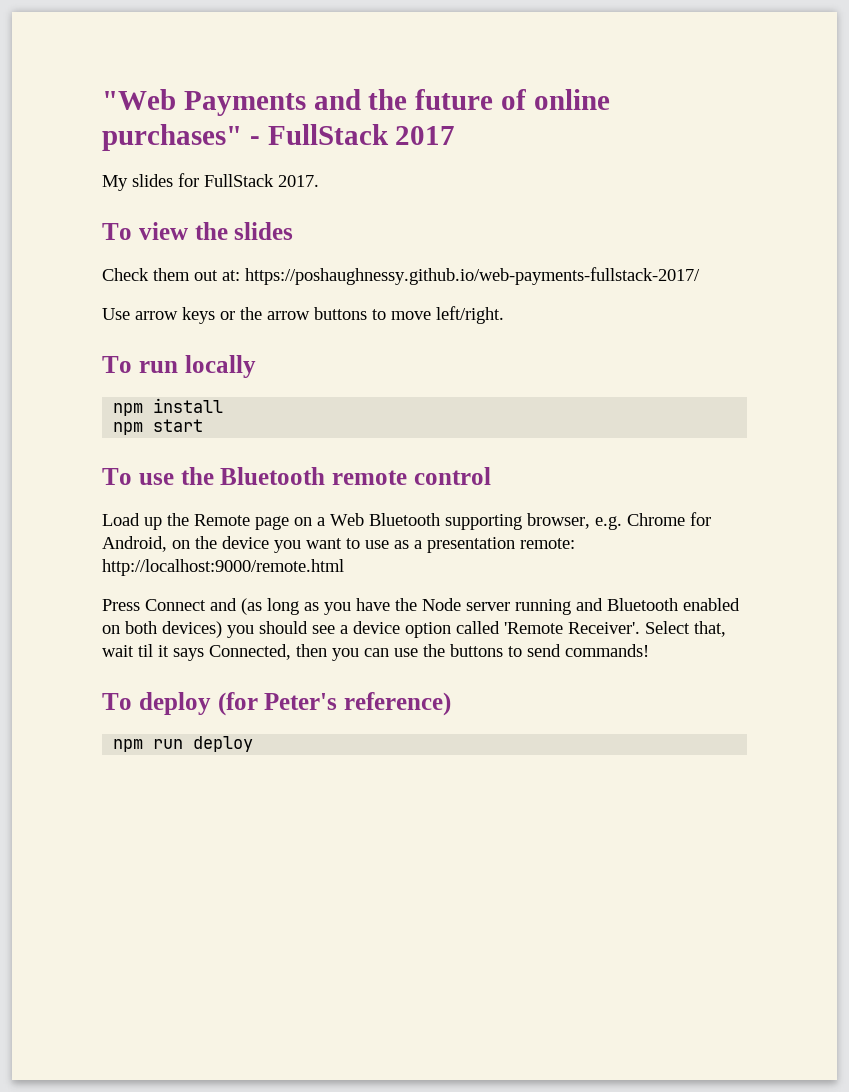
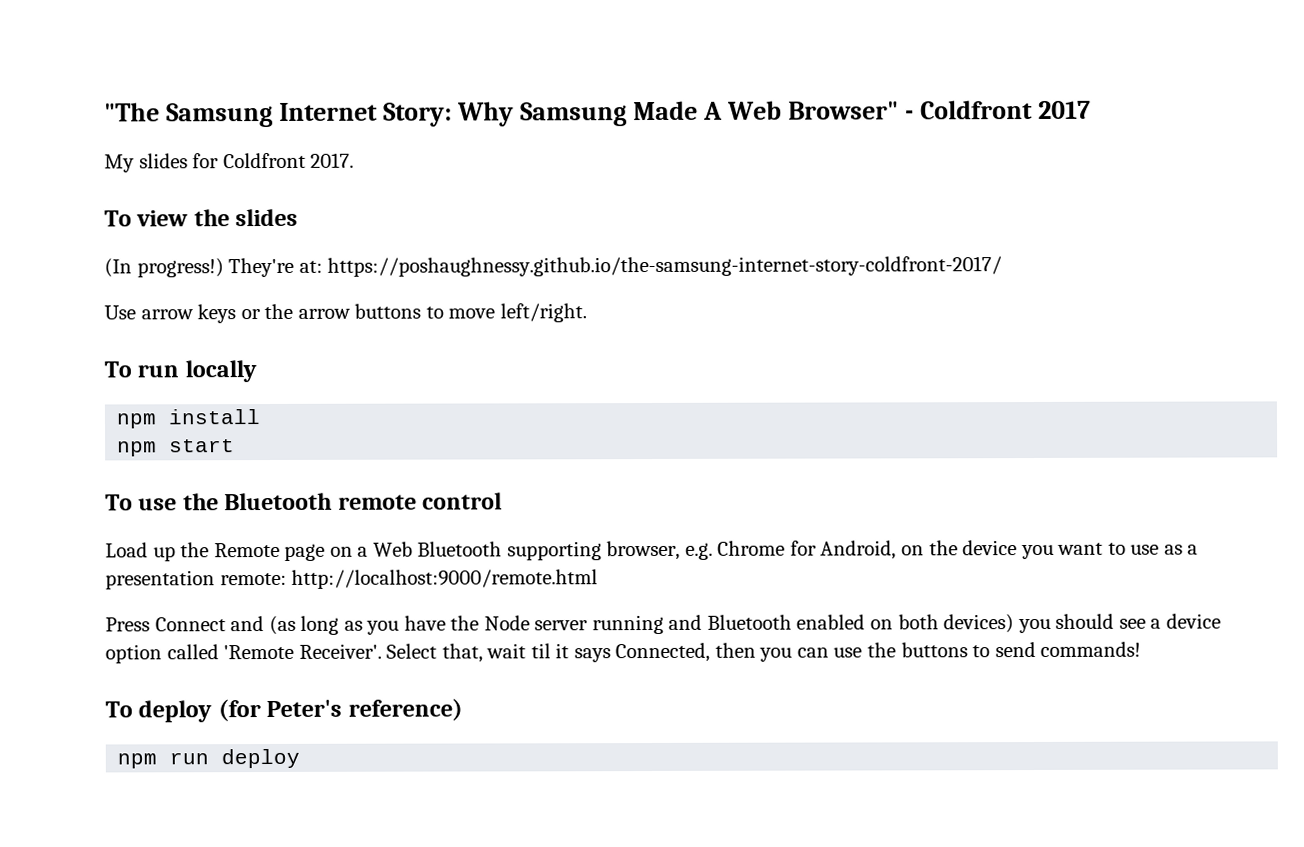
[102,89,610,116] [102,124,389,151] "Web Payments and the future of online purchases" - FullStack -> [104,100,1034,128] "The Samsung Internet Story: Why Samsung Made A Web Browser" - Coldfront
[204,174,274,187] FullStack -> [222,152,306,169] Coldfront
[102,267,700,285] Check them out at: https://poshaughnessy.github.io/web-payments-fullstack-2017/ -> [104,256,1003,278] (In progress!) They're at: https://poshaughnessy.github.io/the-samsung-internet-story-coldfront-2017/

